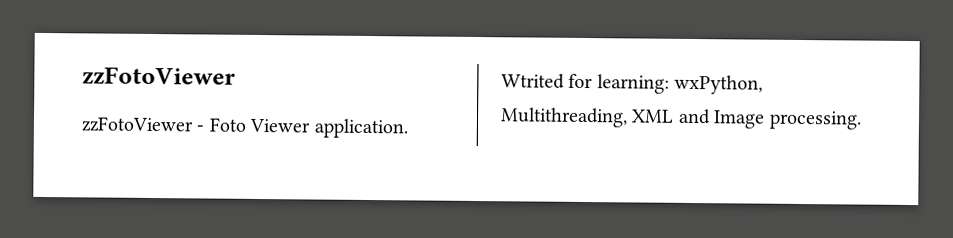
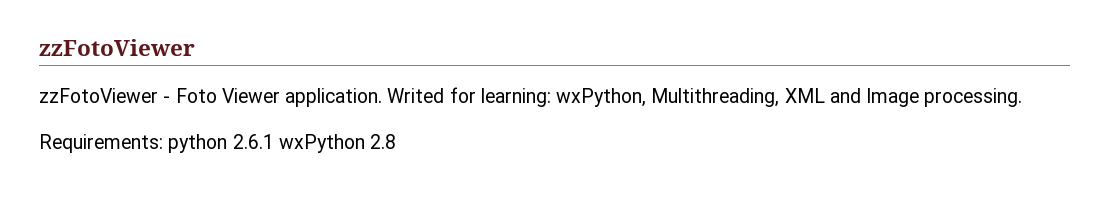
[501,73,565,89] Wtrited -> [387,88,445,103] Writed
(862, 120) none -> [39,134,397,153] // Requirements: python 2.6.1 wxPython 2.8

